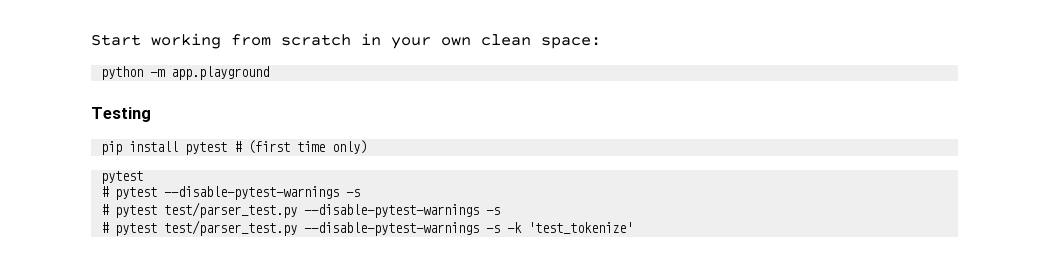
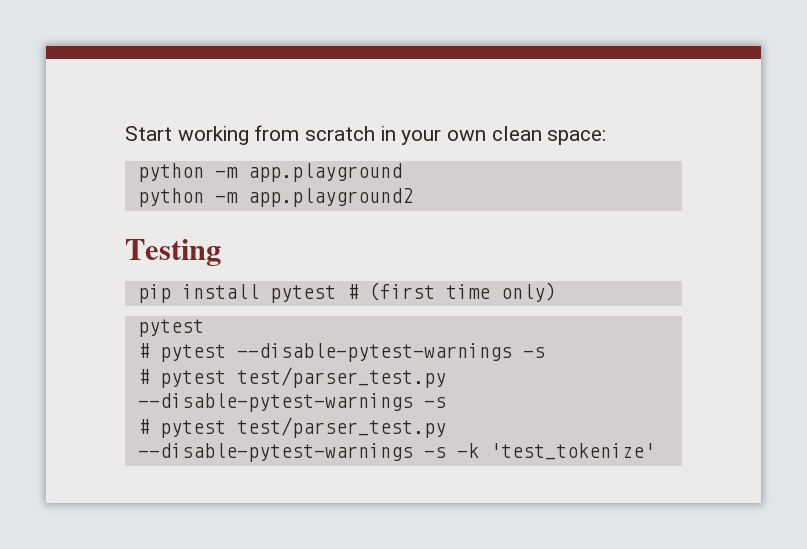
(270, 73) none -> [137,188,413,207] // python -m app.playground2

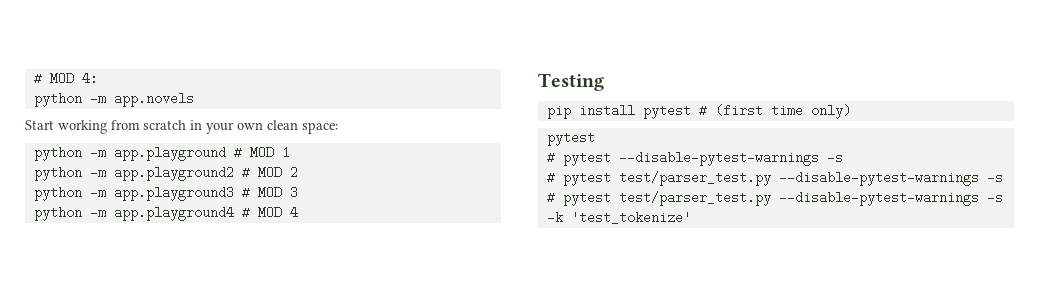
(125, 133) none -> [33,72,98,85] [33,92,194,107] # MOD 4: // python -m app.novels //
(402, 172) none -> [233,146,290,159] # MOD 1
(413, 197) none -> [241,166,298,179] [33,186,298,201] [33,206,298,221] # MOD 2 // python -m app.playground3 # MOD 3 // python -m app.playground4 # MOD 4

